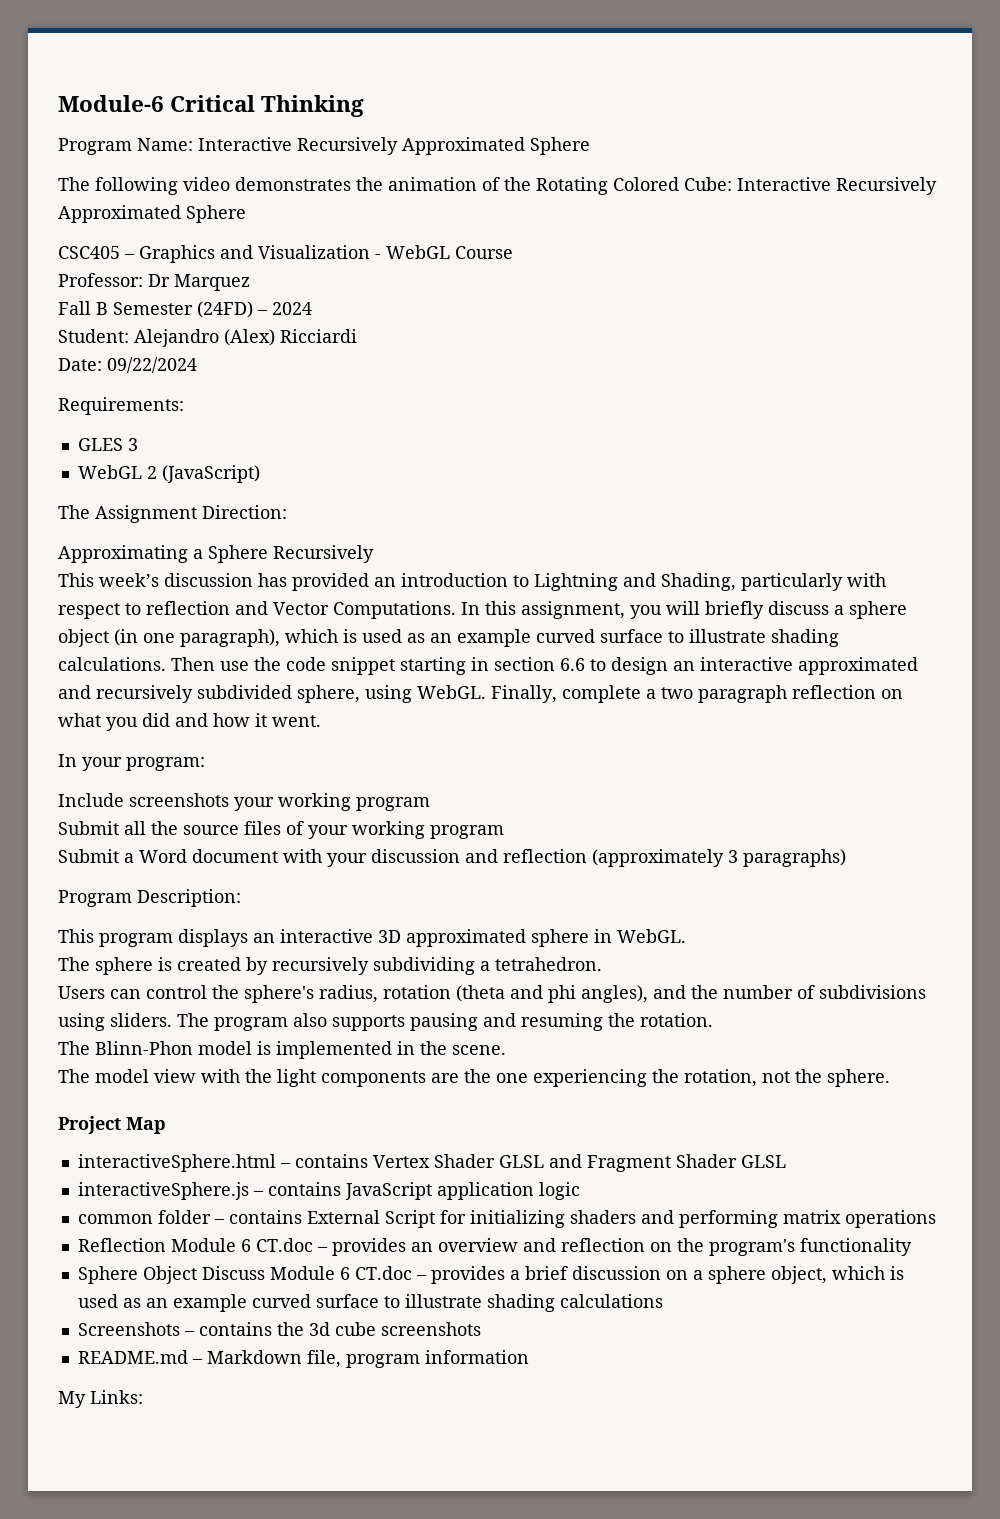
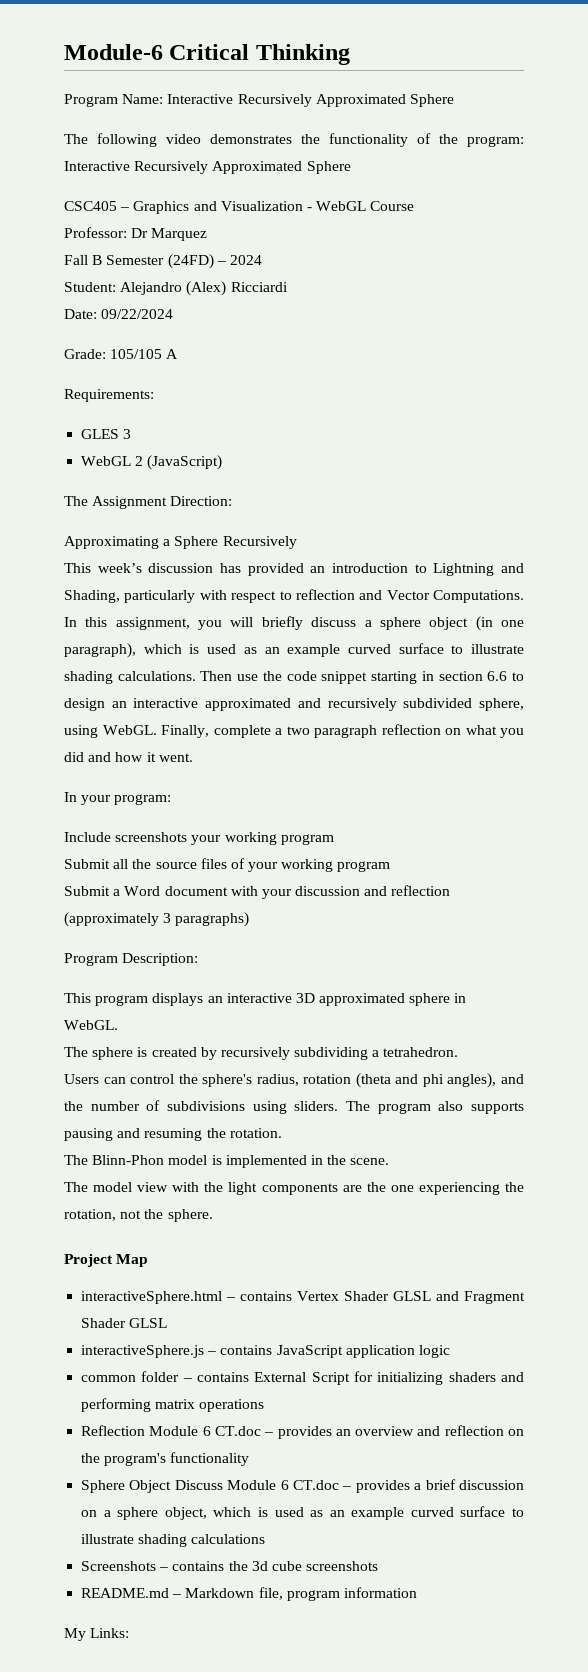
[388,177,477,191] animation -> [329,133,408,147] functionality
[536,177,732,195] Rotating Colored Cube: -> [467,136,524,147] program:
(197, 365) none -> [64,349,179,359] // Grade: 105/105 A

